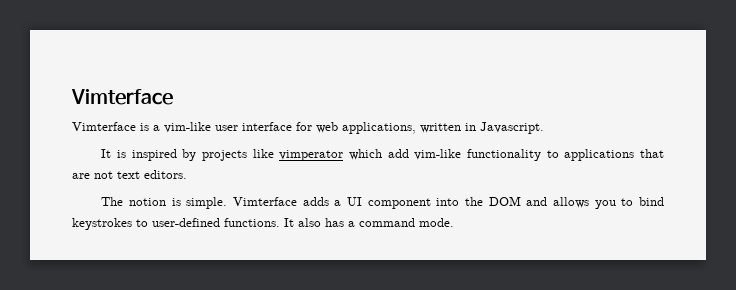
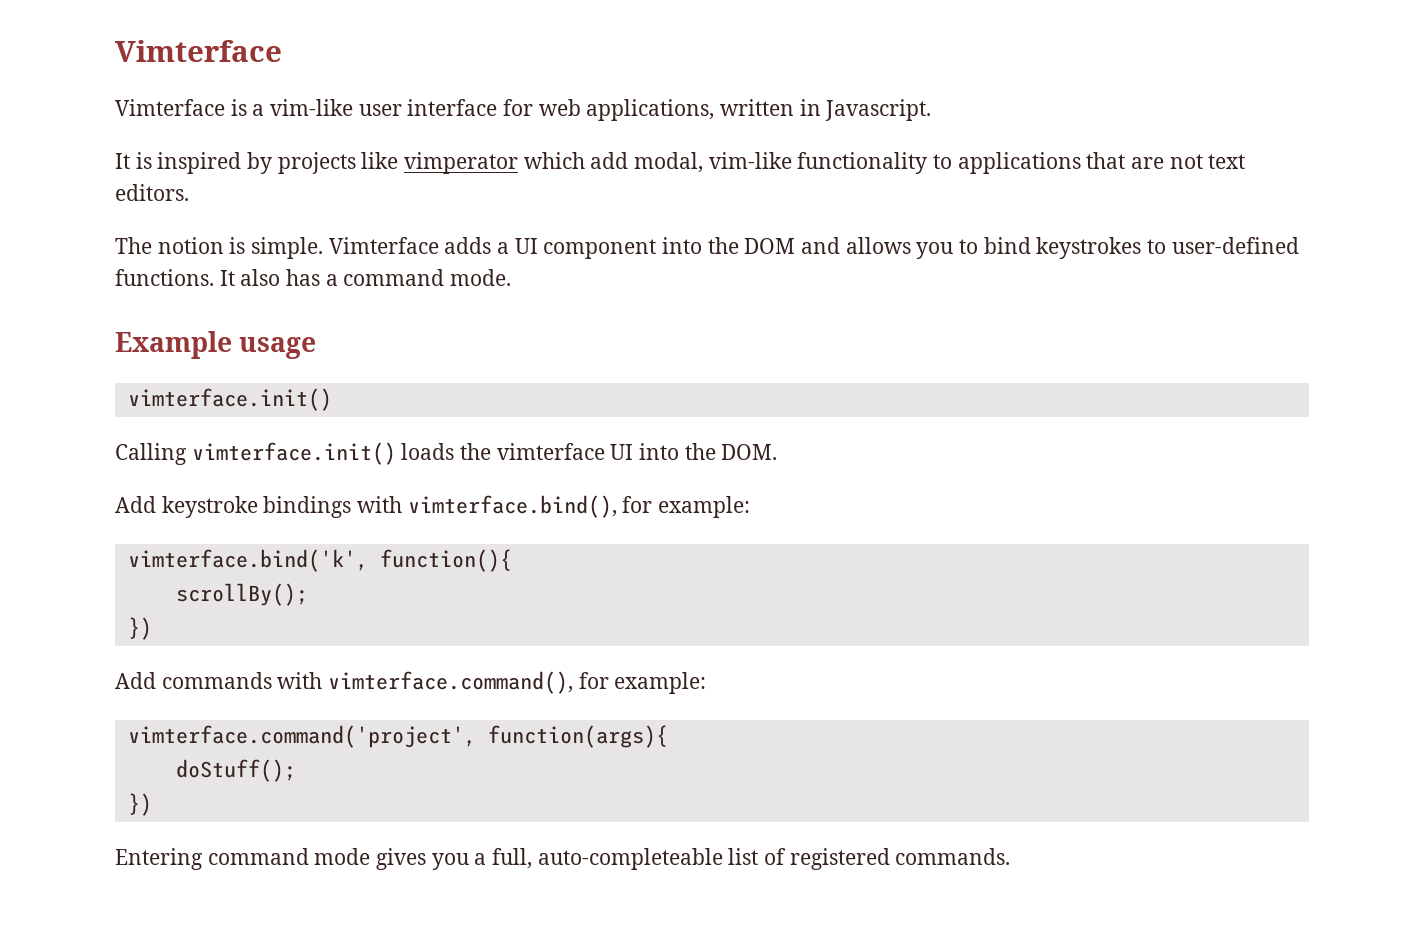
(409, 153) none -> [634,152,704,173] modal,
(454, 222) none -> [115,331,317,359] [127,388,332,411] [115,442,778,465] [115,495,751,518] [127,549,512,572] [175,583,308,606] [127,617,152,640] [115,671,707,694] [127,725,668,748] [175,759,296,782] [127,793,152,816] [115,848,1011,870] // Example usage // vimterface.init() // Calling vimterface.init() loads the vimterface UI into the DOM. // Add keystroke bindings with vimterface.bind(), for example: // vimterface.bind('k', function(){ // scrollBy(); // }) // Add commands with vimterface.command(), for example: // vimterface.command('project', function(args){ // doStuff(); // }) // Entering command mode gives you a full, auto-completeable list of registered commands.

